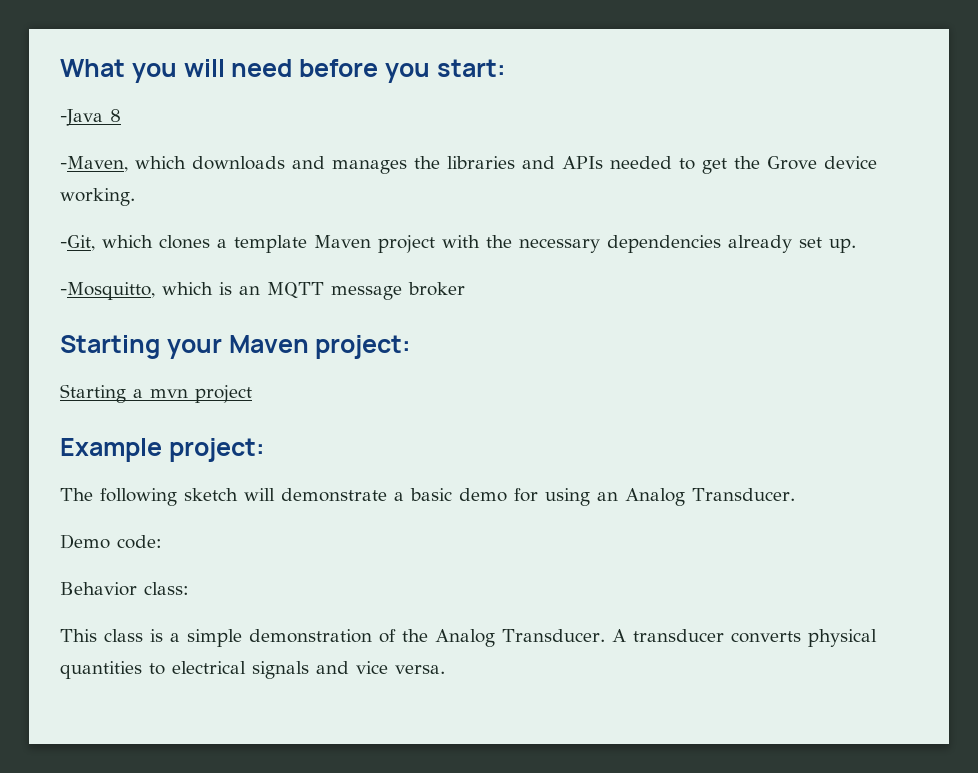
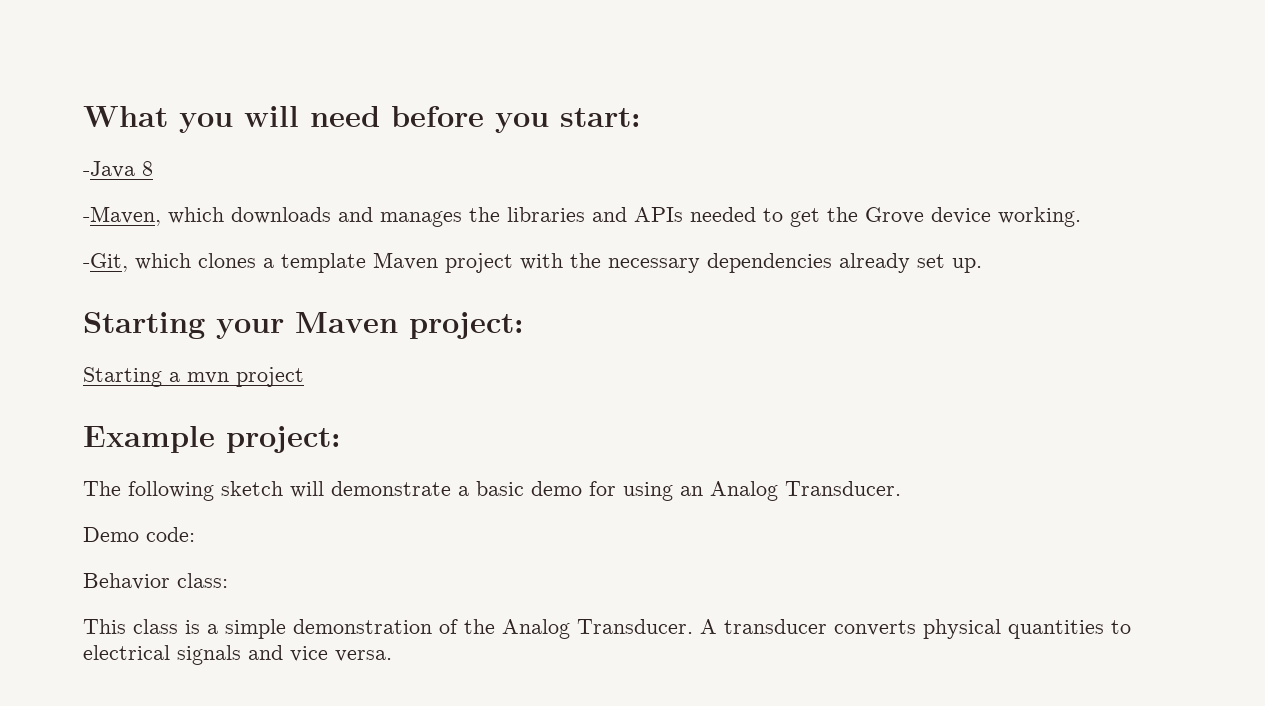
[60,282,465,300] // -Mosquitto, which is an MQTT message broker -> (982, 265) none

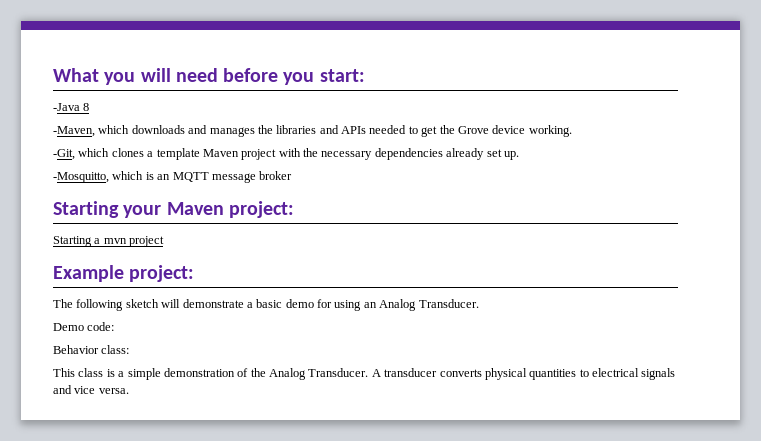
(982, 265) none -> [53,171,293,183] // -Mosquitto, which is an MQTT message broker

